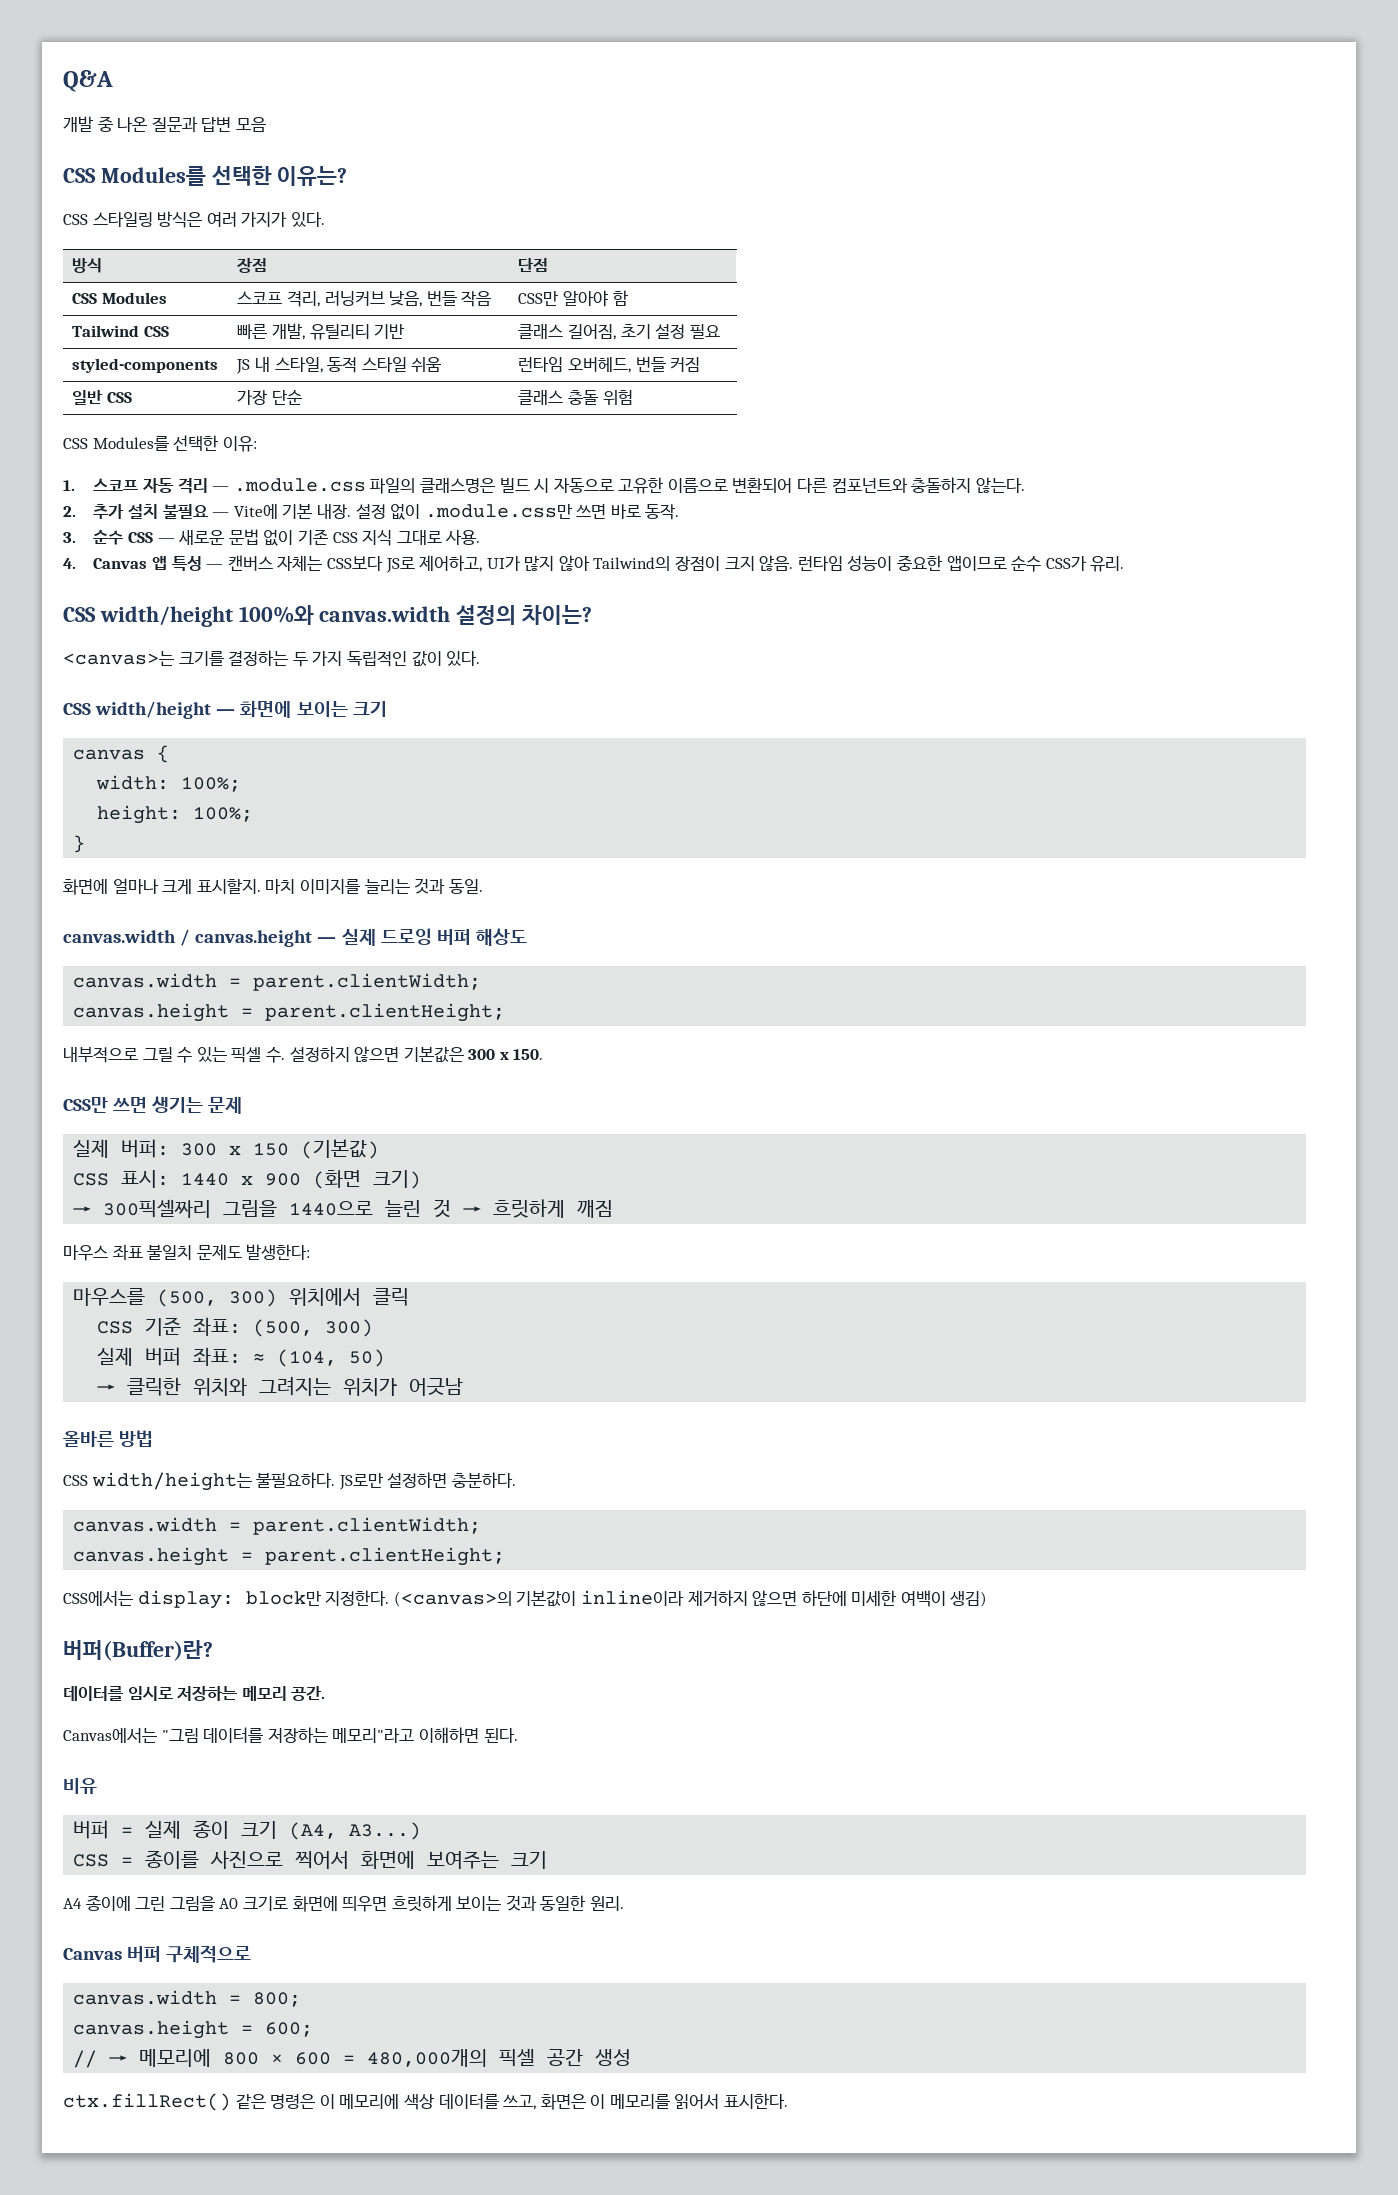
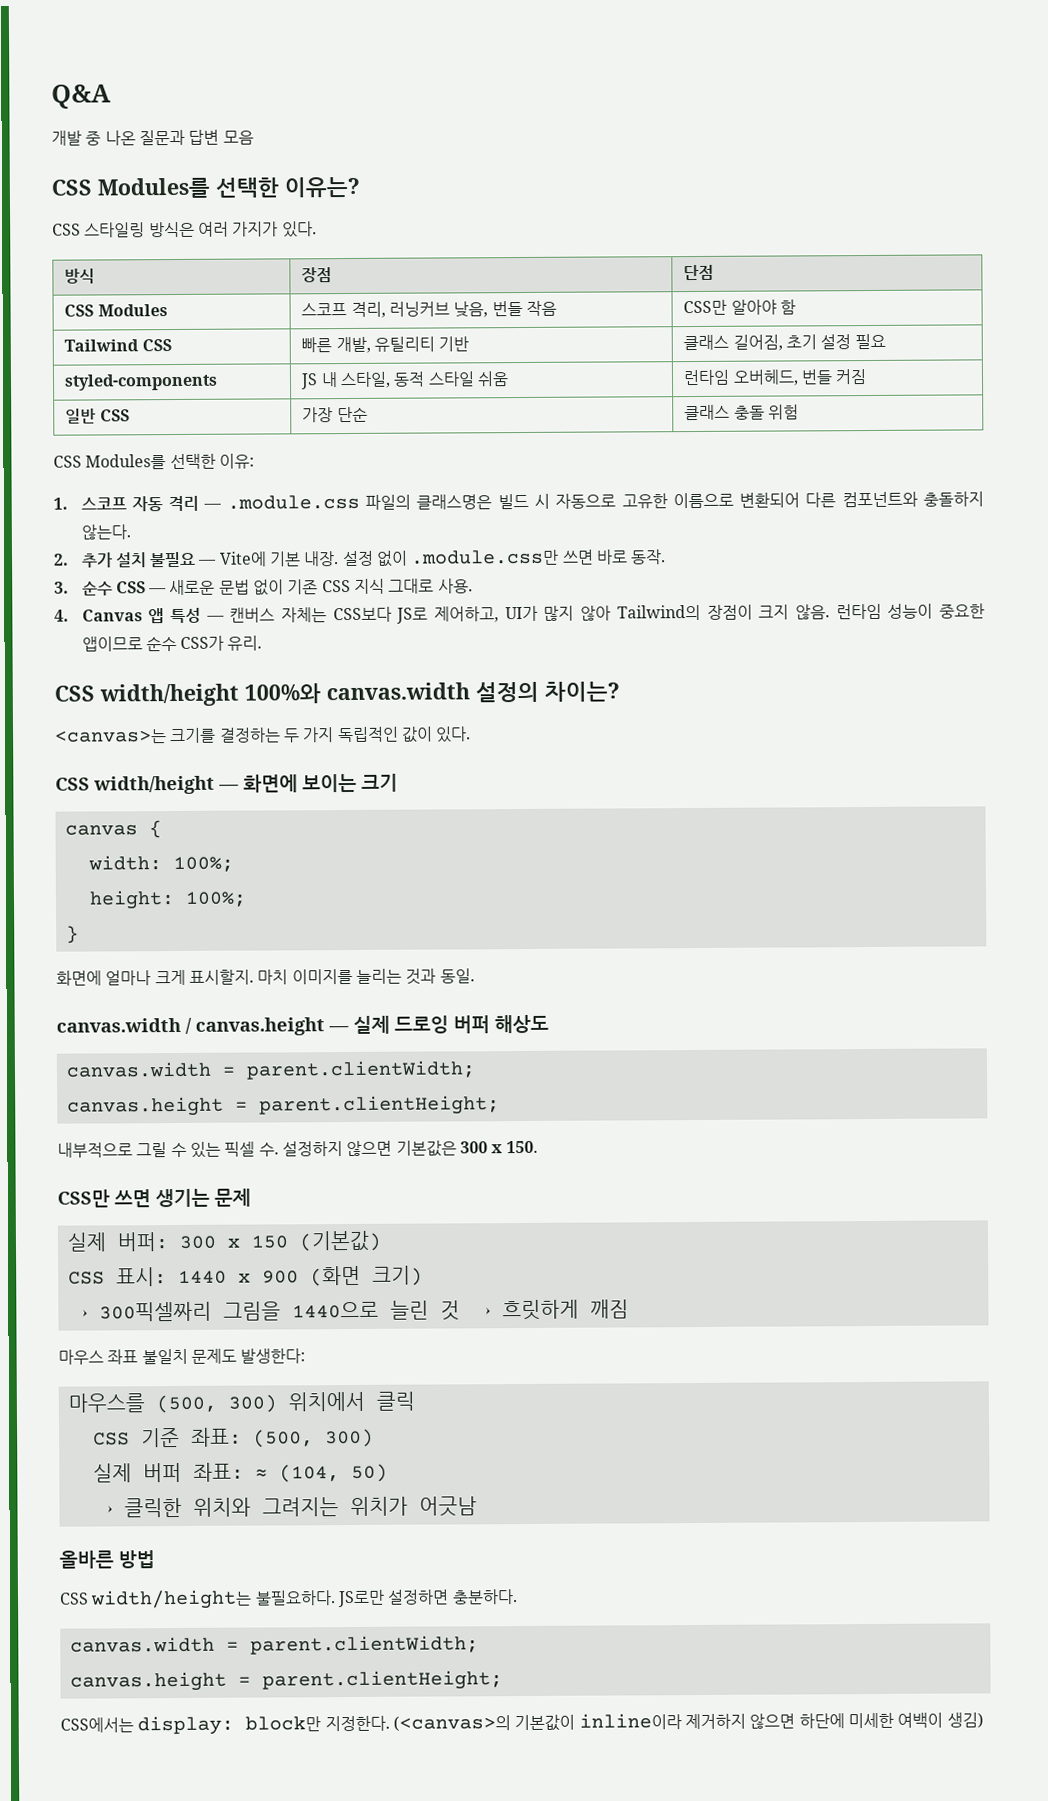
[63,1640,213,1661] [63,1686,326,1701] [63,1727,518,1743] [63,1778,97,1794] [73,1820,422,1840] [73,1850,548,1869] [63,1895,625,1912] [63,1945,252,1963] [73,1990,302,2007] [73,2020,314,2039] [73,2048,632,2068] [63,2093,789,2111] // 버퍼(Buffer)란? // 데이터를 임시로 저장하는 메모리 공간. // Canvas에서는 "그림 데이터를 저장하는 메모리"라고 이해하면 된다. // 비유 // 버퍼 = 실제 종이 크기 (A4, A3...) // CSS = 종이를 사진으로 찍어서 화면에 보여주는 크기 // A4 종이에 그린 그림을 A0 크기로 화면에 띄우면 흐릿하게 보이는 것과 동일한 원리. // Canvas 버퍼 구체적으로 // canvas.width = 800; // canvas.height = 600; // // → 메모리에 800 × 600 = 480,000개의 픽셀 공간 생성 // ctx.fillRect() 같은 명령은 이 메모리에 색상 데이터를 쓰고, 화면은 이 메모리를 읽어서 표시한다. -> (984, 1720) none

